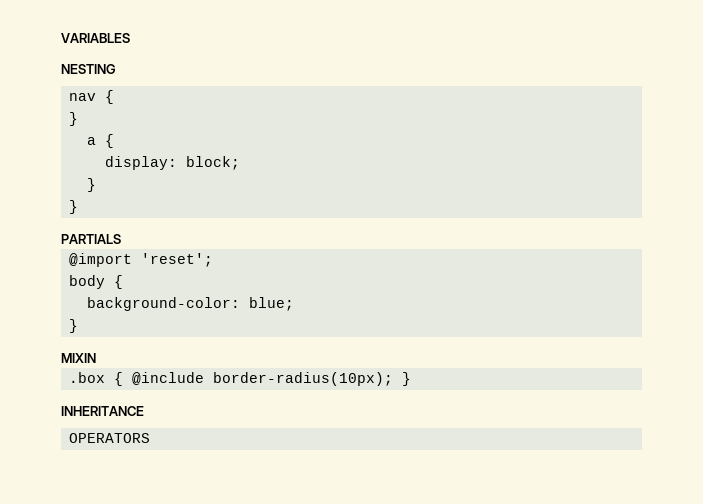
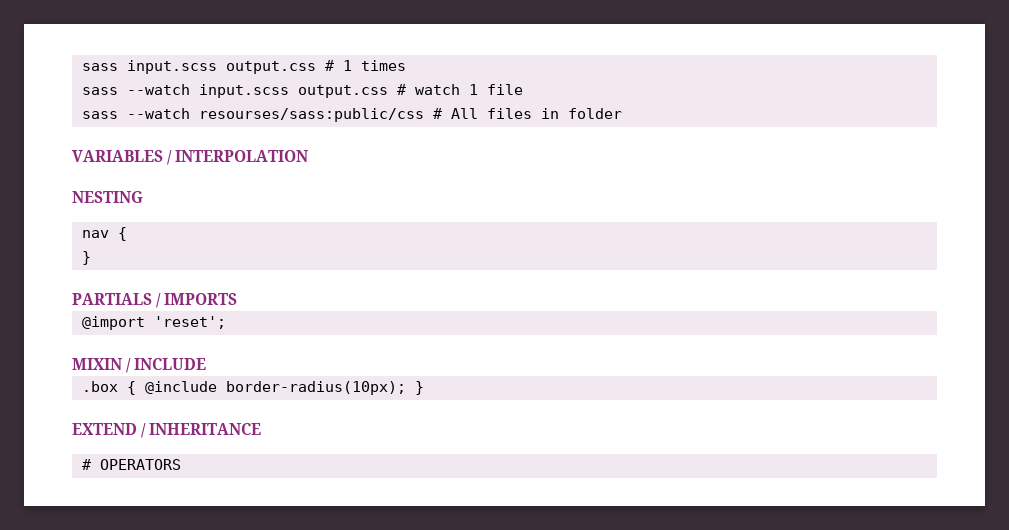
(61, 38) none -> [82,60,407,74] [82,84,524,98] [82,108,623,122] sass input.scss output.css # 1 times // sass --watch input.scss output.css # watch 1 file // sass --watch resourses/sass:public/css # All files in folder //
(130, 38) none -> [167,150,309,165] / INTERPOLATION
[87,134,115,148] [105,156,241,170] [87,178,97,192] [69,200,79,214] // a { // display: block; // } // } -> (92, 258) none
(121, 239) none -> [156,293,238,308] / IMPORTS
[69,275,124,289] [87,297,295,311] [69,319,79,333] // body { // background-color: blue; // } -> (227, 322) none
(96, 358) none -> [126,358,207,373] / INCLUDE
(412, 379) none -> [72,423,147,438] EXTEND /
(144, 411) none -> [82,459,92,470] #

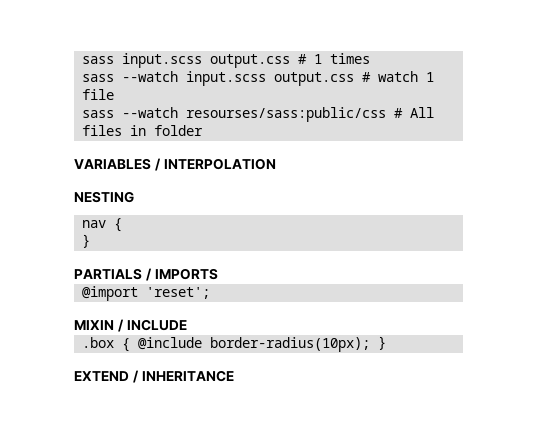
[82,459,182,470] // # OPERATORS -> (234, 376) none

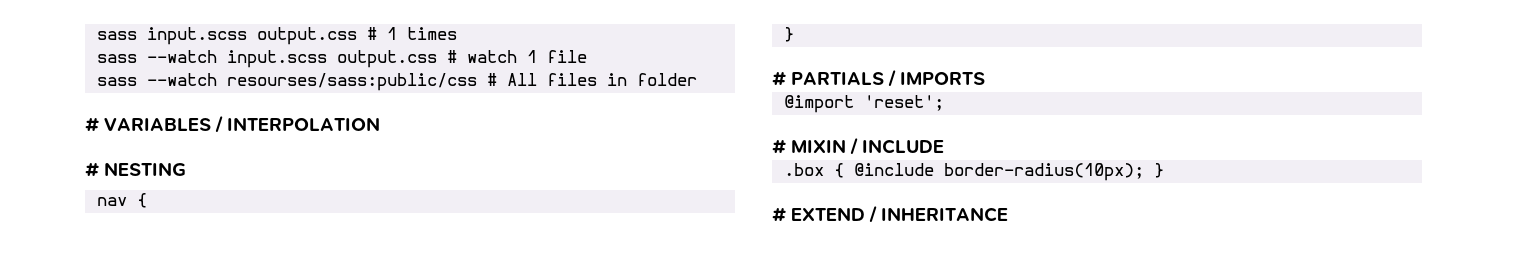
(204, 130) none -> [85,117,99,132] #
(276, 164) none -> [85,162,99,177] #
(91, 241) none -> [772,71,786,86] #
(211, 293) none -> [772,139,786,154] #
(387, 343) none -> [772,207,786,222] #

